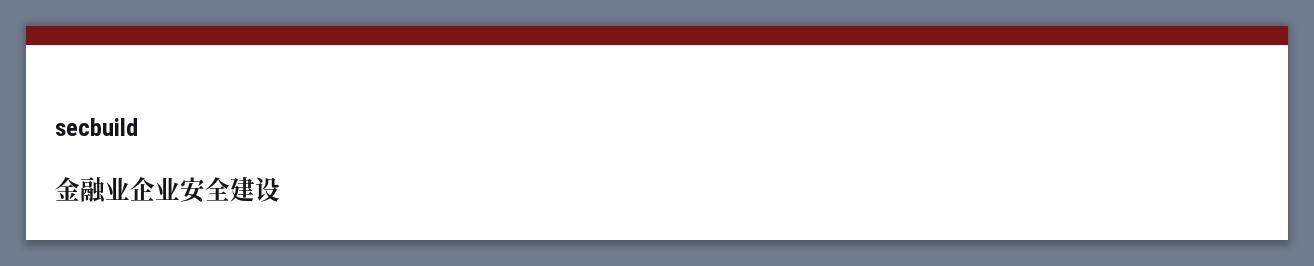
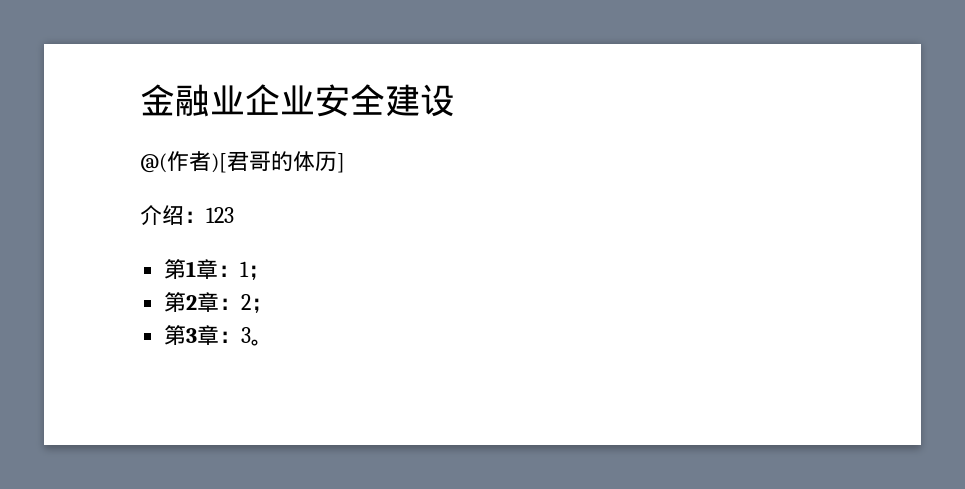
[55,118,138,136] secbuild // -> (140, 100) none
(280, 189) none -> [140,151,345,173] [140,205,234,226] [164,259,271,280] [164,292,274,313] [164,325,274,346] // @(作者)[君哥的体历] // 介绍：123 // 第1章：1； // 第2章：2； // 第3章：3。

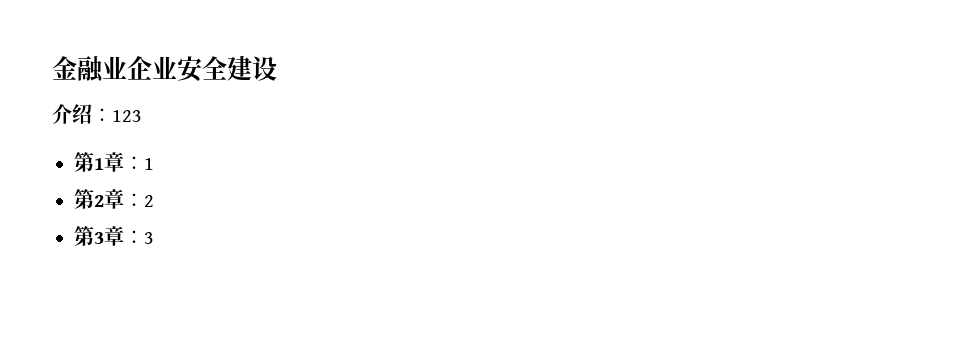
[140,151,345,173] // @(作者)[君哥的体历] -> (277, 68) none
[248,265,271,280] ； -> (154, 164) none
[251,298,274,313] ； -> (154, 201) none
[251,339,274,346] 。 -> (154, 238) none

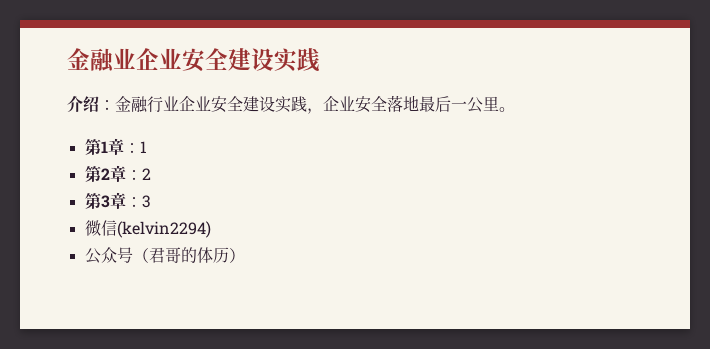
(277, 68) none -> [274,48,320,72] 实践
[112,110,142,122] 123 -> [115,95,515,114] 金融行业企业安全建设实践，企业安全落地最后一公里。
(154, 238) none -> [84,220,211,238] [84,247,245,264] // 微信(kelvin2294) // 公众号（君哥的体历）

